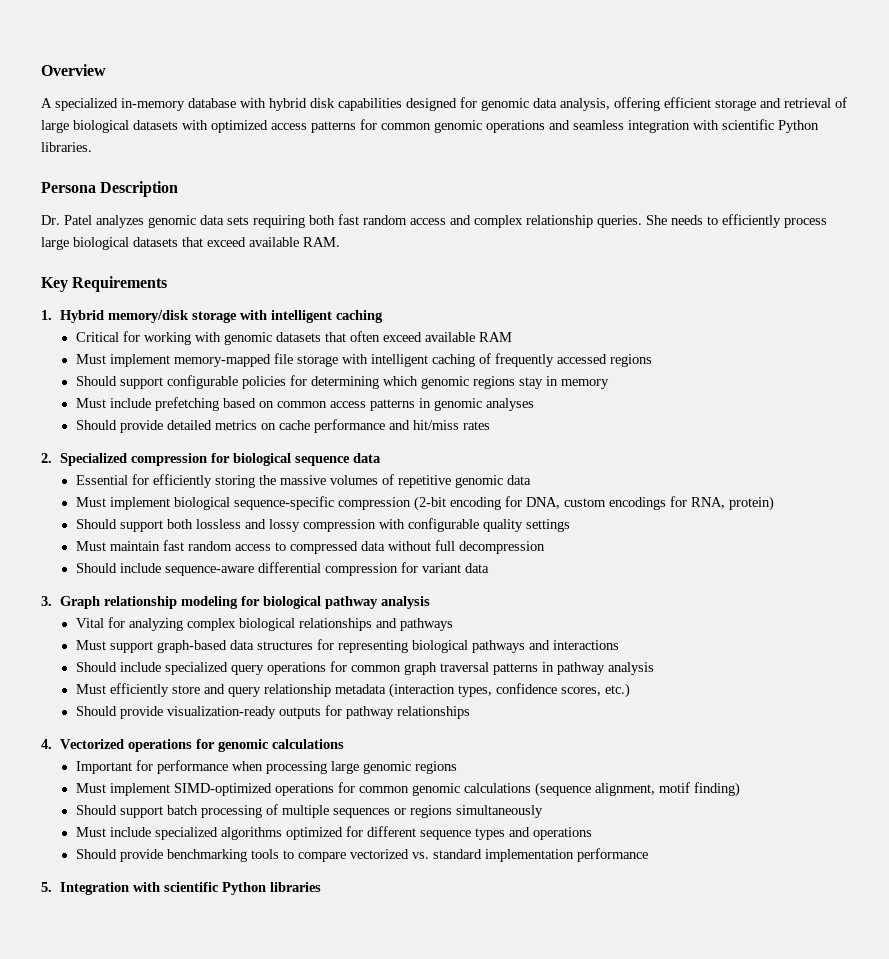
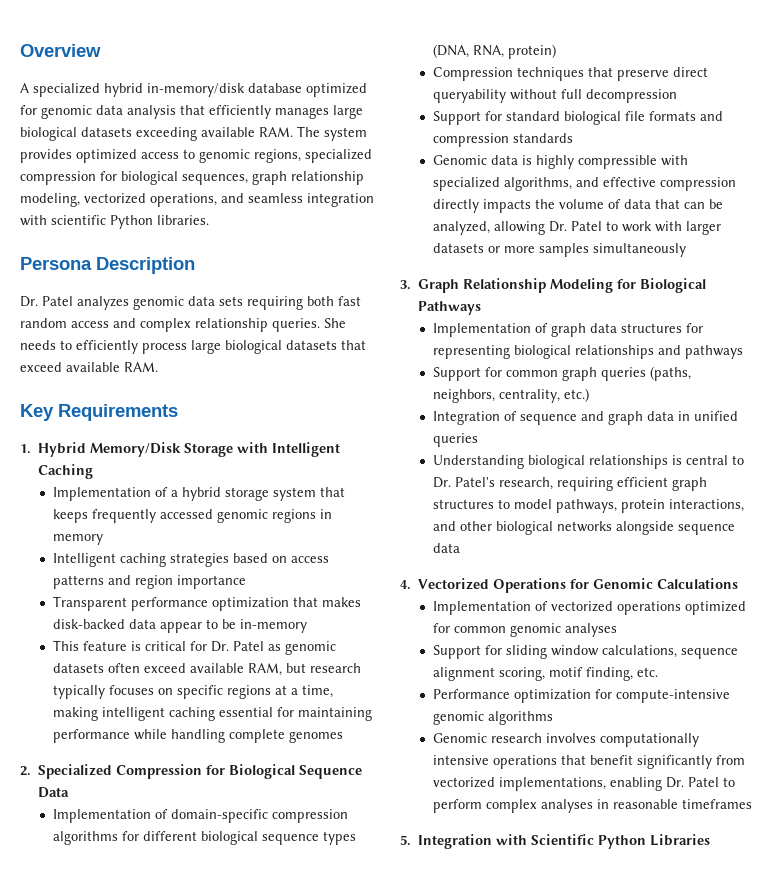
[121,97,847,111] [41,119,545,133] in-memory database with hybrid disk capabilities designed for genomic data analysis, offering efficient storage and retrieval of large biological datasets with optimized access patterns for common genomic operations -> [104,83,367,97] [20,105,363,119] [20,126,367,141] [20,149,372,163] [20,171,364,185] [20,193,217,207] hybrid in-memory/disk database optimized for genomic data analysis that efficiently manages large biological datasets exceeding available RAM. The system provides optimized access to genomic regions, specialized compression for biological sequences, graph relationship modeling, vectorized operations,
[107,310,383,323] [75,331,221,345] memory/disk storage with intelligent caching // Critical for working with -> [90,442,341,457] [38,464,94,479] [53,487,346,501] [53,509,333,523] [53,534,104,545] [53,553,330,567] [53,575,247,589] [53,596,362,611] [53,619,308,633] [53,640,282,652] Memory/Disk Storage with Intelligent Caching // Implementation of a hybrid storage system that keeps frequently accessed genomic regions in memory // Intelligent caching strategies based on access patterns and region importance // Transparent performance optimization that makes disk-backed data appear to be in-memory // This feature is critical for Dr. Patel as
[324,332,346,342] that -> (105, 668) none
[478,332,512,342] [75,353,652,367] [75,375,609,389] [75,397,534,411] [75,419,490,433] [41,453,381,466] [75,474,531,488] [75,496,774,511] [75,518,570,532] [75,540,545,554] [75,562,489,576] [41,596,430,609] [75,617,453,631] [75,639,619,653] [75,661,654,675] [75,683,630,698] [75,705,470,719] [41,739,344,752] [75,760,457,774] [75,782,740,797] [75,804,543,818] [75,826,592,840] [75,848,648,862] RAM // Must implement memory-mapped file storage with intelligent caching of frequently accessed regions // Should support configurable policies for determining which genomic regions stay in memory // Must include prefetching based on common access patterns in genomic analyses // Should provide detailed metrics on cache performance and hit/miss rates // 2. Specialized compression for biological sequence data // Essential for efficiently storing the massive volumes of repetitive genomic data // Must implement biological sequence-specific compression (2-bit encoding for DNA, custom encodings for RNA, protein) // Should support both lossless and lossy compression with configurable quality settings // Must maintain fast random access to compressed data without full decompression // Should include sequence-aware differential compression for variant data // 3. Graph relationship modeling for biological pathway analysis // Vital for analyzing complex biological relationships and pathways // Must support graph-based data structures for representing biological pathways and interactions // Should include specialized query operations for common graph traversal patterns in pathway analysis // Must efficiently store and query relationship metadata (interaction types, confidence scores, etc.) // Should provide visualization-ready outputs for pathway relationships // 4. Vectorized operations for genomic calculations // Important for performance when processing large genomic regions // Must implement SIMD-optimized operations for common genomic calculations (sequence alignment, motif finding) // Should support batch processing of multiple sequences or regions simultaneously // Must include specialized algorithms optimized for different sequence types and operations // Should provide benchmarking tools to compare vectorized vs. standard implementation performance -> [248,663,362,676] [53,685,334,699] [53,707,373,721] [53,729,344,743] [20,764,363,779] [38,787,70,798] [53,809,349,823] [53,831,357,845] [433,44,557,59] [433,67,709,81] [433,89,678,103] [433,111,724,125] [433,133,574,147] [433,155,689,169] [433,177,737,191] [433,199,724,213] [433,221,722,235] [433,243,687,257] [400,278,707,293] [418,301,482,315] [433,323,704,337] [433,345,744,359] [433,366,692,381] [433,388,590,403] [433,411,739,425] [433,433,479,447] [433,455,745,469] [433,477,708,491] [433,499,745,513] [433,521,736,535] [433,543,461,553] [400,578,739,593] [433,601,747,615] [433,623,618,637] [433,645,739,659] [433,667,659,681] [433,689,731,703] [433,711,554,725] [433,733,700,747] [433,755,746,769] [433,777,736,791] [433,799,753,813] RAM, but research typically focuses on specific regions at a time, making intelligent caching essential for maintaining performance while handling complete genomes // 2. Specialized Compression for Biological Sequence Data // Implementation of domain-specific compression algorithms for different biological sequence types (DNA, RNA, protein) // Compression techniques that preserve direct queryability without full decompression // Support for standard biological file formats and compression standards // Genomic data is highly compressible with specialized algorithms, and effective compression directly impacts the volume of data that can be analyzed, allowing Dr. Patel to work with larger datasets or more samples simultaneously // 3. Graph Relationship Modeling for Biological Pathways // Implementation of graph data structures for representing biological relationships and pathways // Support for common graph queries (paths, neighbors, centrality, etc.) // Integration of sequence and graph data in unified queries // Understanding biological relationships is central to Dr. Patel's research, requiring efficient graph structures to model pathways, protein interactions, and other biological networks alongside sequence data // 4. Vectorized Operations for Genomic Calculations // Implementation of vectorized operations optimized for common genomic analyses // Support for sliding window calculations, sequence alignment scoring, motif finding, etc. // Performance optimization for compute-intensive genomic algorithms // Genomic research involves computationally intensive operations that benefit significantly from vectorized implementations, enabling Dr. Patel to perform complex analyses in reasonable timeframes
[163,882,321,895] scientific Python libraries -> [531,834,711,849] Scientific Python Libraries

